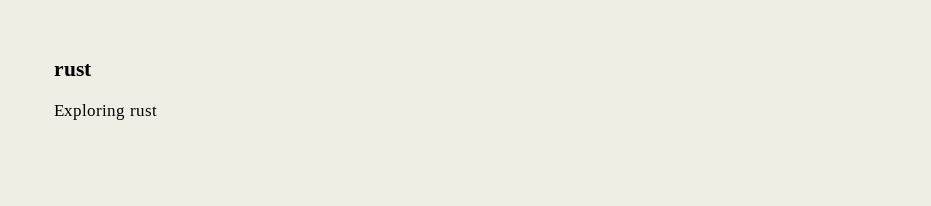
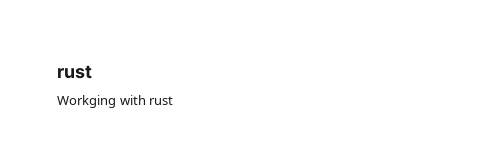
[54,104,125,120] Exploring -> [57,95,146,108] Workging with

